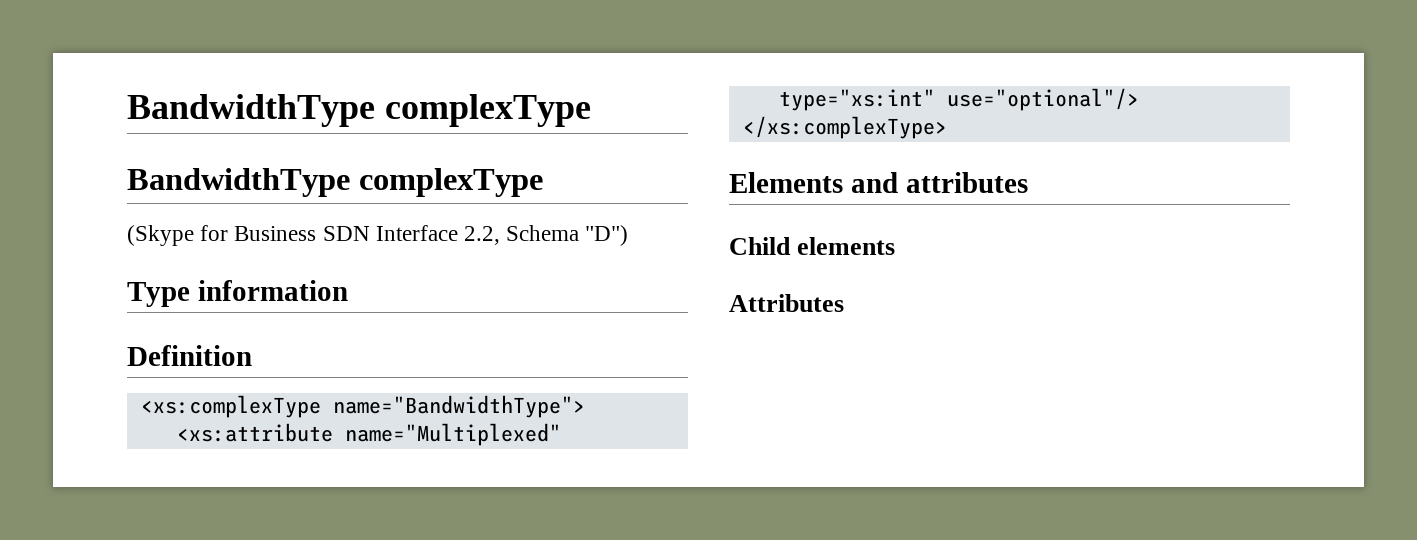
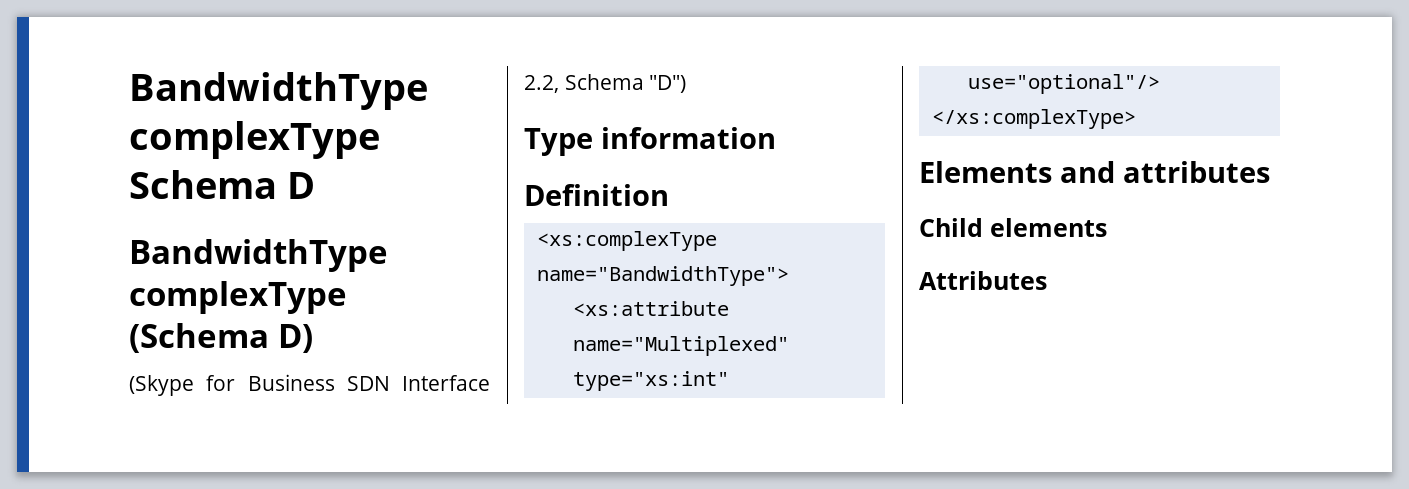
[127,94,591,127] [127,168,543,197] BandwidthType complexType // BandwidthType complexType -> [129,72,428,110] [129,121,380,159] [129,170,316,199] [129,239,388,272] [129,281,347,314] [129,323,313,353] BandwidthType complexType Schema D // BandwidthType complexType (Schema D)

